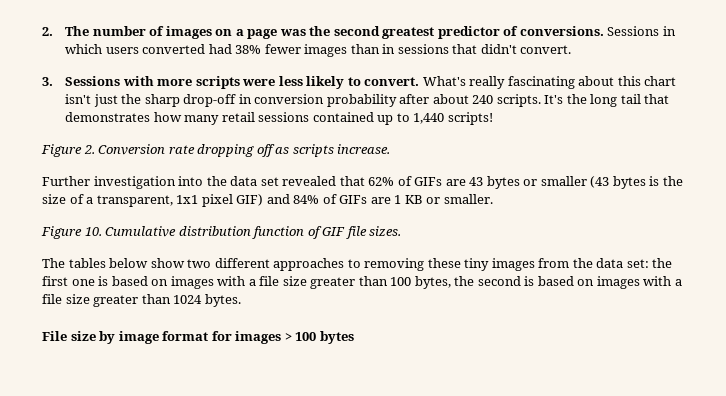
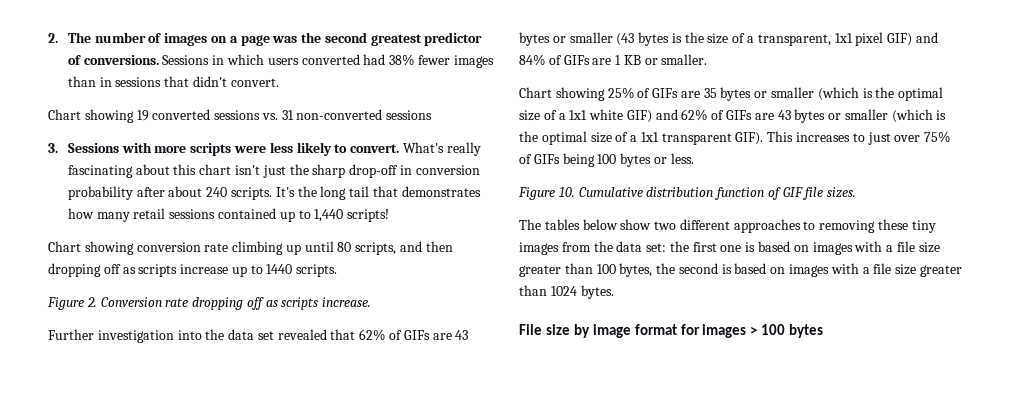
(572, 49) none -> [48,109,433,123] // Chart showing 19 converted sessions vs. 31 non-converted sessions
(493, 118) none -> [48,241,453,255] [48,263,338,277] // Chart showing conversion rate climbing up until 80 scripts, and then dropping off as scripts increase up to 1440 scripts.
(493, 199) none -> [519,87,944,101] [519,109,947,123] [519,131,951,145] [519,153,694,167] // Chart showing 25% of GIFs are 35 bytes or smaller (which is the optimal size of a 1x1 white GIF) and 62% of GIFs are 43 bytes or smaller (which is the optimal size of a 1x1 transparent GIF). This increases to just over 75% of GIFs being 100 bytes or less.

